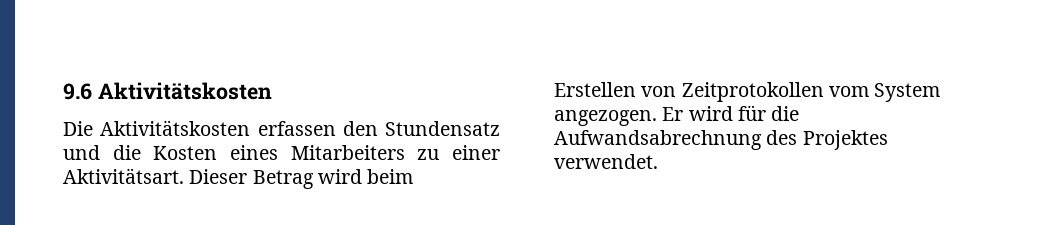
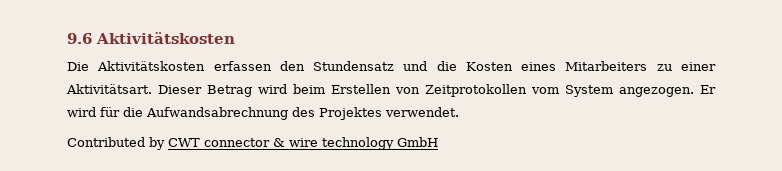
(658, 161) none -> [67,137,438,150] // Contributed by CWT connector & wire technology GmbH

